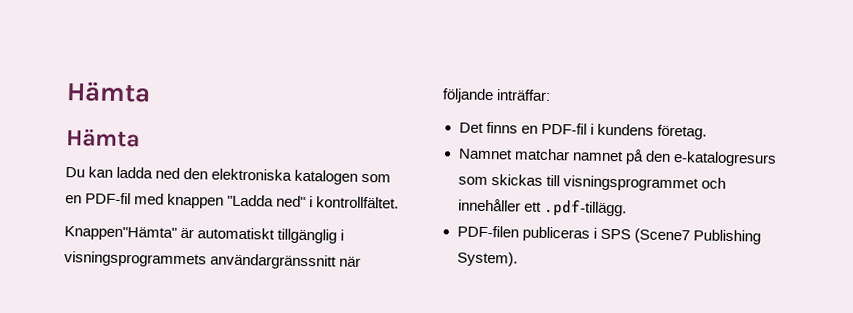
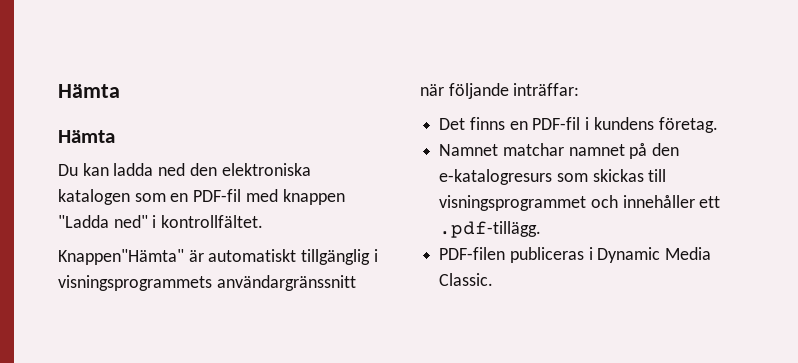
[599,228,761,245] [456,251,518,267] SPS (Scene7 Publishing System). -> [597,247,712,263] [439,273,494,286] Dynamic Media Classic.

